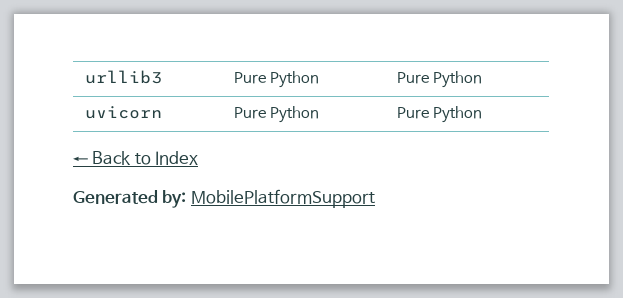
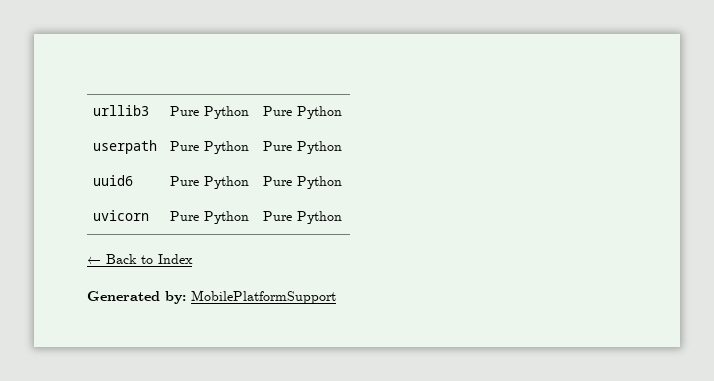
(482, 79) none -> [93,140,158,154] [170,141,250,154] [263,141,343,154] [93,175,134,186] [170,176,250,189] [263,176,343,189] // userpath | Pure Python | Pure Python // uuid6 | Pure Python | Pure Python

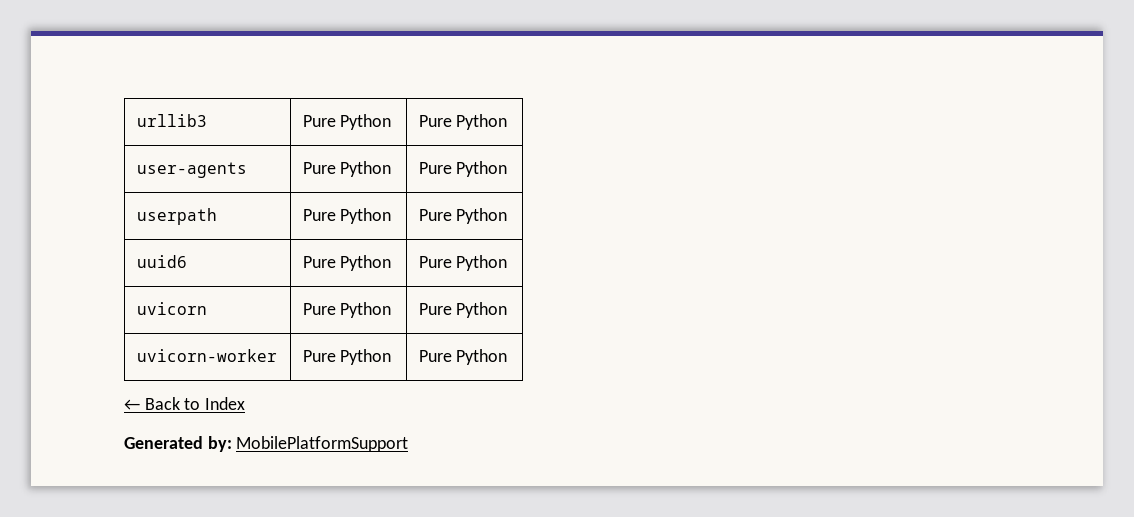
(343, 112) none -> [136,162,247,178] [302,161,392,177] [418,161,508,177] // user-agents | Pure Python | Pure Python
(343, 217) none -> [136,349,277,362] [302,349,392,365] [418,349,508,365] // uvicorn-worker | Pure Python | Pure Python

